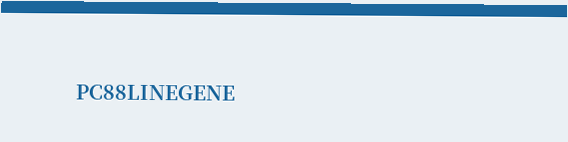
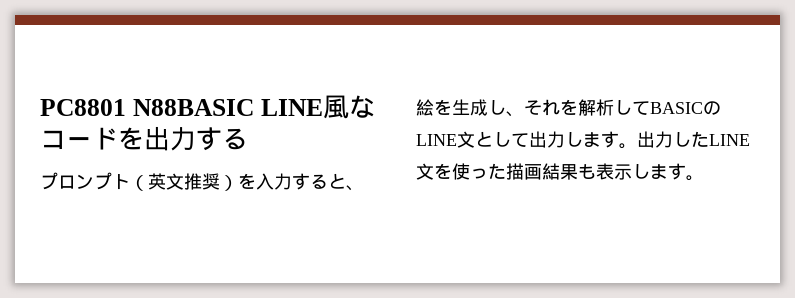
[75,84,235,101] PC88LINEGENE -> [40,95,375,119] [40,126,248,151] [40,172,364,191] [416,99,721,117] [416,131,750,149] [416,163,704,181] PC8801 N88BASIC LINE風なコードを出力する // プロンプト（英文推奨）を入力すると、絵を生成し、それを解析してBASICのLINE文として出力します。出力したLINE文を使った描画結果も表示します。

